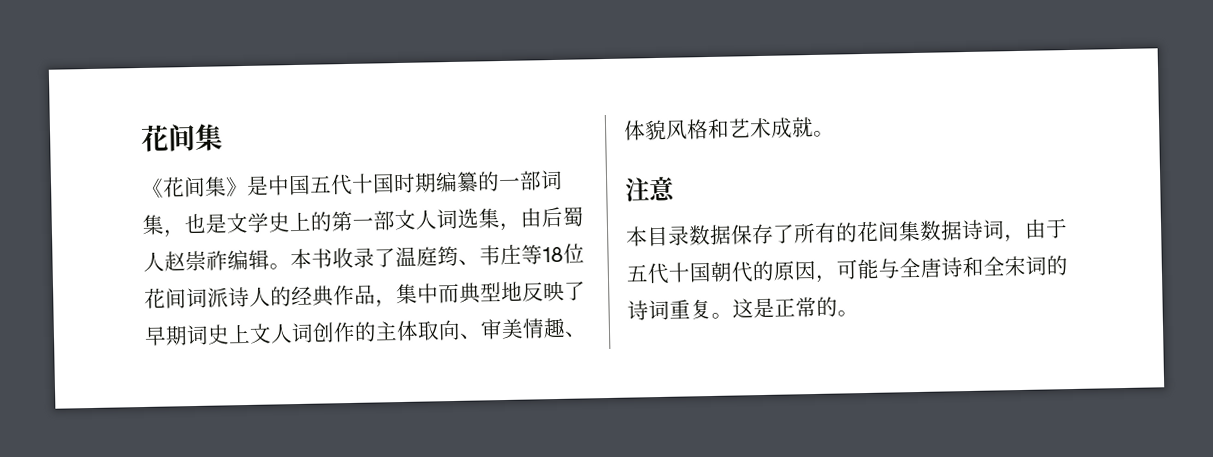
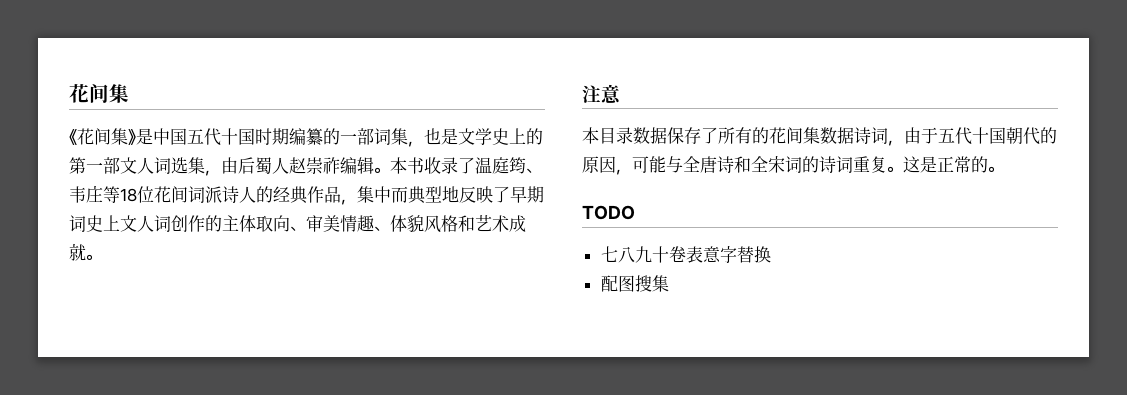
(859, 313) none -> [582,205,635,220] [600,246,771,263] [600,275,669,292] // TODO // 七八九十卷表意字替换 // 配图搜集

